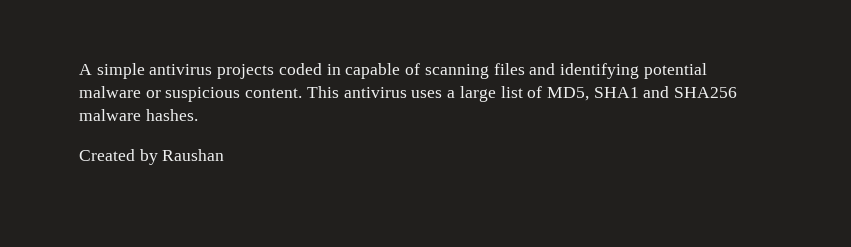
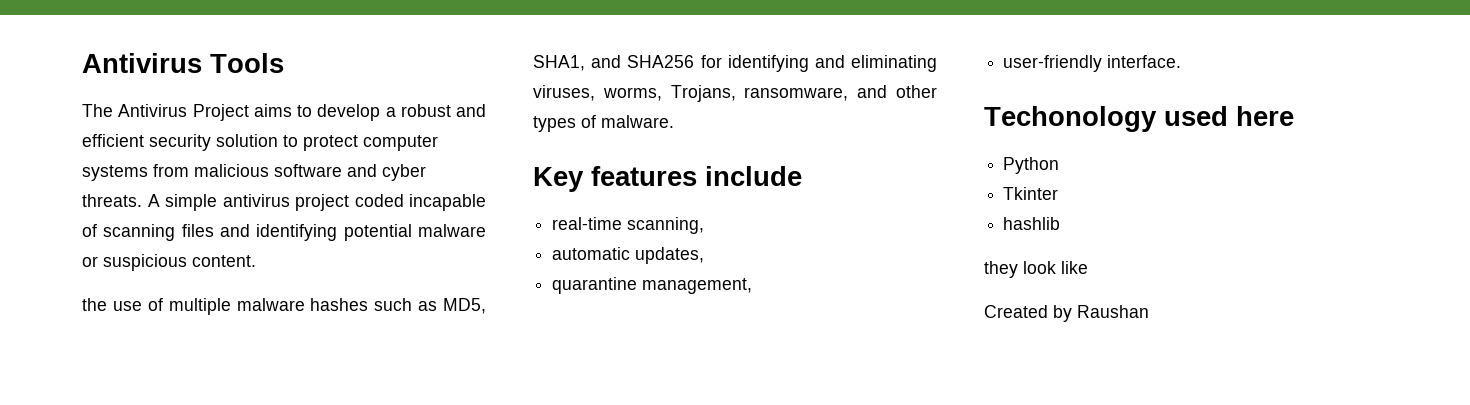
[79,63,401,79] A simple antivirus projects coded in capable -> [82,53,284,73] [82,104,486,121] [82,134,438,151] [82,164,426,181] [82,194,486,211] Antivirus Tools // The Antivirus Project aims to develop a robust and efficient security solution to protect computer systems from malicious software and cyber threats. A simple antivirus project coded incapable
[306,86,738,102] [79,109,198,121] This antivirus uses a large list of MD5, SHA1 and SHA256 malware hashes. -> [82,298,486,315] [533,55,937,72] [533,85,937,102] [533,115,674,132] [533,166,802,192] [552,217,705,234] [552,247,705,264] [552,277,753,294] [1003,55,1182,72] [984,106,1294,132] [1003,157,1060,174] [1003,187,1059,200] [1003,217,1061,230] [984,261,1088,278] // the use of multiple malware hashes such as MD5, SHA1, and SHA256 for identifying and eliminating viruses, worms, Trojans, ransomware, and other types of malware. // Key features include // real-time scanning, // automatic updates, // quarantine management, // user-friendly interface. // Techonology used here // Python // Tkinter // hashlib // they look like

